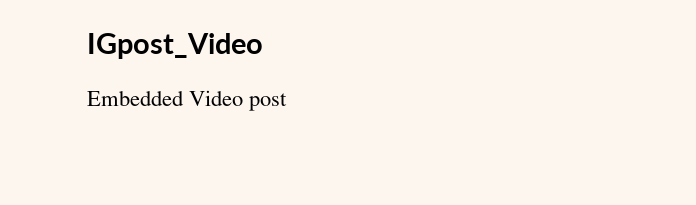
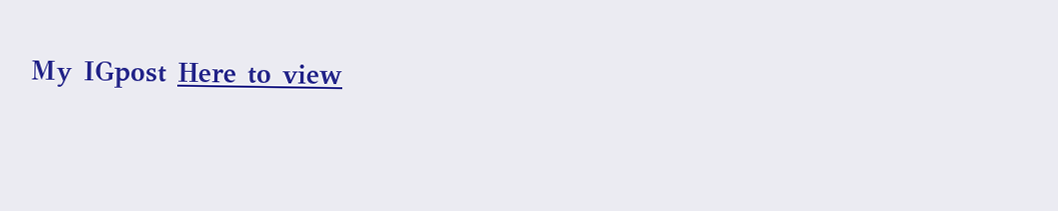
[87,33,263,59] [87,90,288,111] IGpost_Video // Embedded Video post -> [30,60,343,89] My IGpost Here to view

